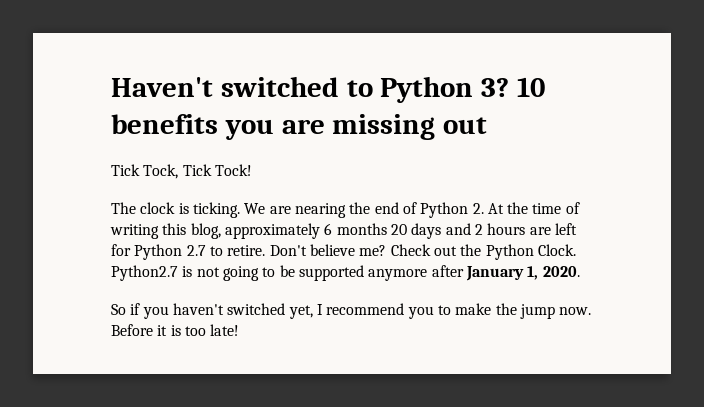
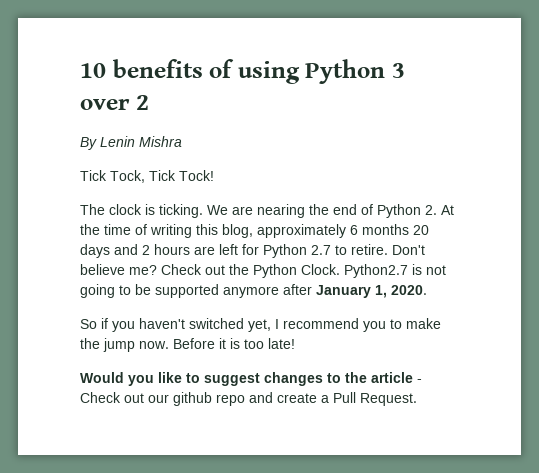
[111,76,546,103] [111,114,488,140] Haven't switched to Python 3? 10 benefits you are missing out -> [80,59,406,84] [80,95,149,110] [80,136,182,150] 10 benefits of using Python 3 over 2 // By Lenin Mishra
(240, 330) none -> [80,372,422,386] [80,392,417,406] // Would you like to suggest changes to the article - Check out our github repo and create a Pull Request.

